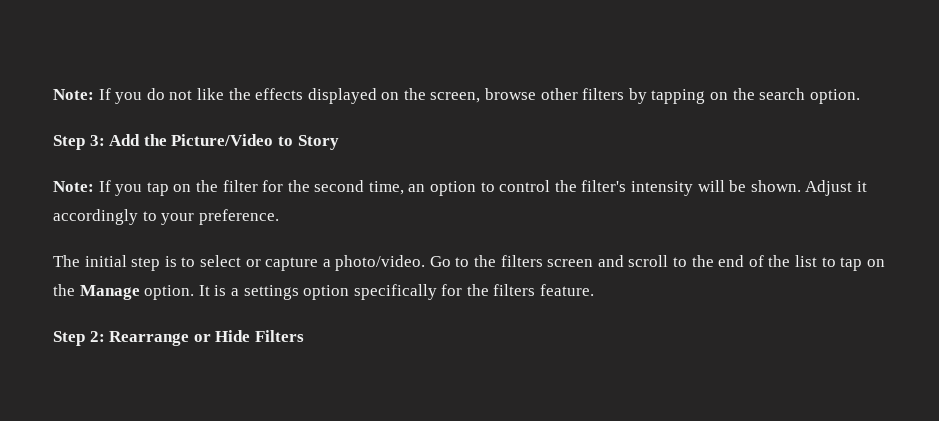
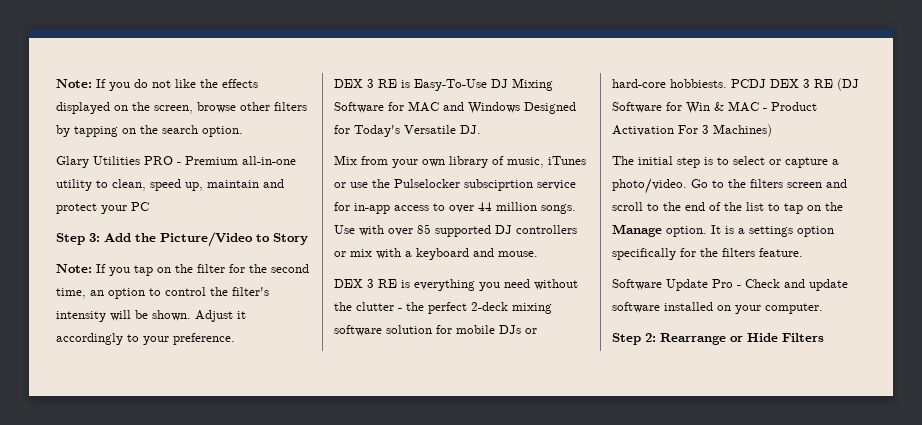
(860, 96) none -> [56,156,296,168] [56,179,284,191] [56,202,149,214] // Glary Utilities PRO - Premium all-in-one utility to clean, speed up, maintain and protect your PC
(279, 217) none -> [334,78,553,91] [334,101,576,114] [334,125,481,137] [334,155,586,168] [334,179,576,191] [334,202,576,214] [334,224,577,237] [334,248,538,260] [334,279,578,291] [334,302,552,314] [334,325,537,336] [612,78,859,91] [612,101,817,114] [612,124,772,137] // DEX 3 RE is Easy-To-Use DJ Mixing Software for MAC and Windows Designed for Today's Versatile DJ. // Mix from your own library of music, iTunes or use the Pulselocker subsciprtion service for in-app access to over 44 million songs. Use with over 85 supported DJ controllers or mix with a keyboard and mouse. // DEX 3 RE is everything you need without the clutter - the perfect 2-deck mixing software solution for mobile DJs or hard-core hobbiests. PCDJ DEX 3 RE (DJ Software for Win & MAC - Product Activation For 3 Machines)
(595, 290) none -> [612,279,848,291] [612,302,823,314] // Software Update Pro - Check and update software installed on your computer.

